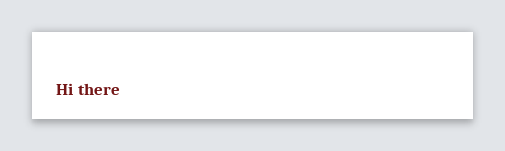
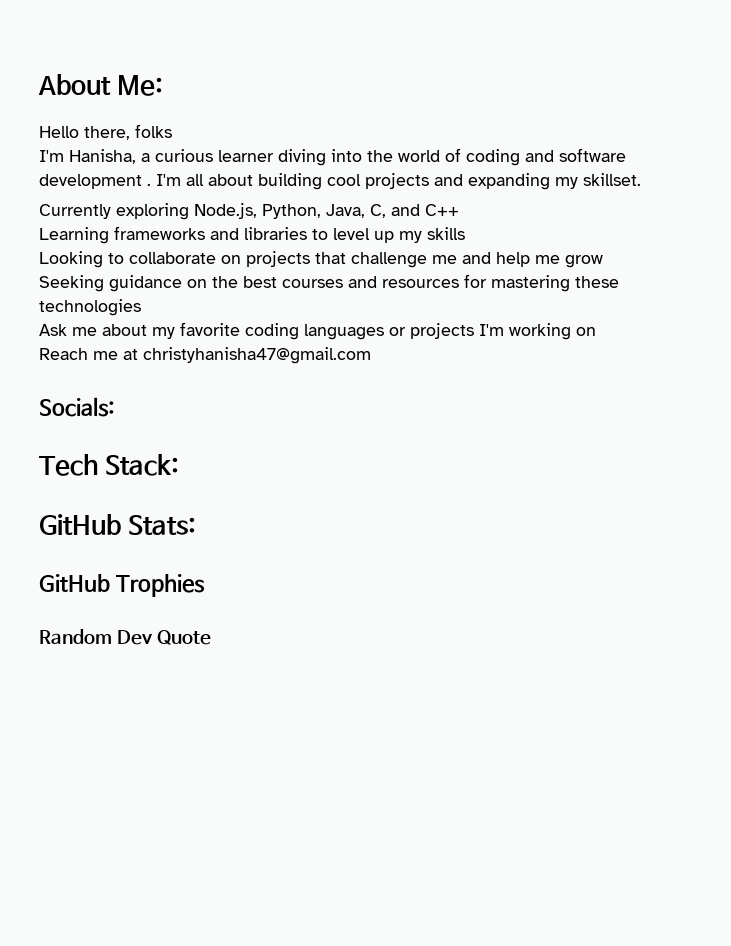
[56,83,120,95] Hi there -> [38,74,164,96] [39,124,172,140] [39,148,626,166] [39,173,641,190] [39,203,459,220] [39,226,465,244] [39,251,603,268] [39,274,619,292] [39,299,141,316] [39,322,596,340] [39,347,371,364] [39,397,115,417] [39,454,179,476] [39,514,197,535] [39,574,205,597] [39,629,212,645] About Me: // Hello there, folks // I'm Hanisha, a curious learner diving into the world of coding and software development . I'm all about building cool projects and expanding my skillset. // Currently exploring Node.js, Python, Java, C, and C++ // Learning frameworks and libraries to level up my skills // Looking to collaborate on projects that challenge me and help me grow // Seeking guidance on the best courses and resources for mastering these technologies // Ask me about my favorite coding languages or projects I'm working on // Reach me at christyhanisha47@gmail.com // Socials: // Tech Stack: // GitHub Stats: // GitHub Trophies // Random Dev Quote

